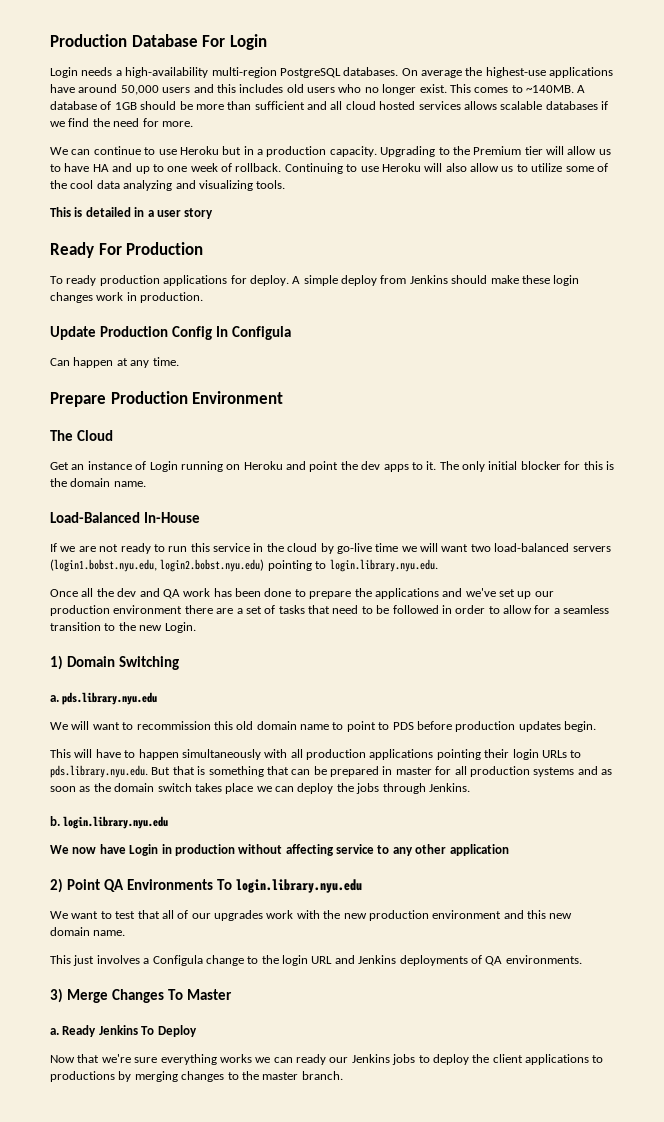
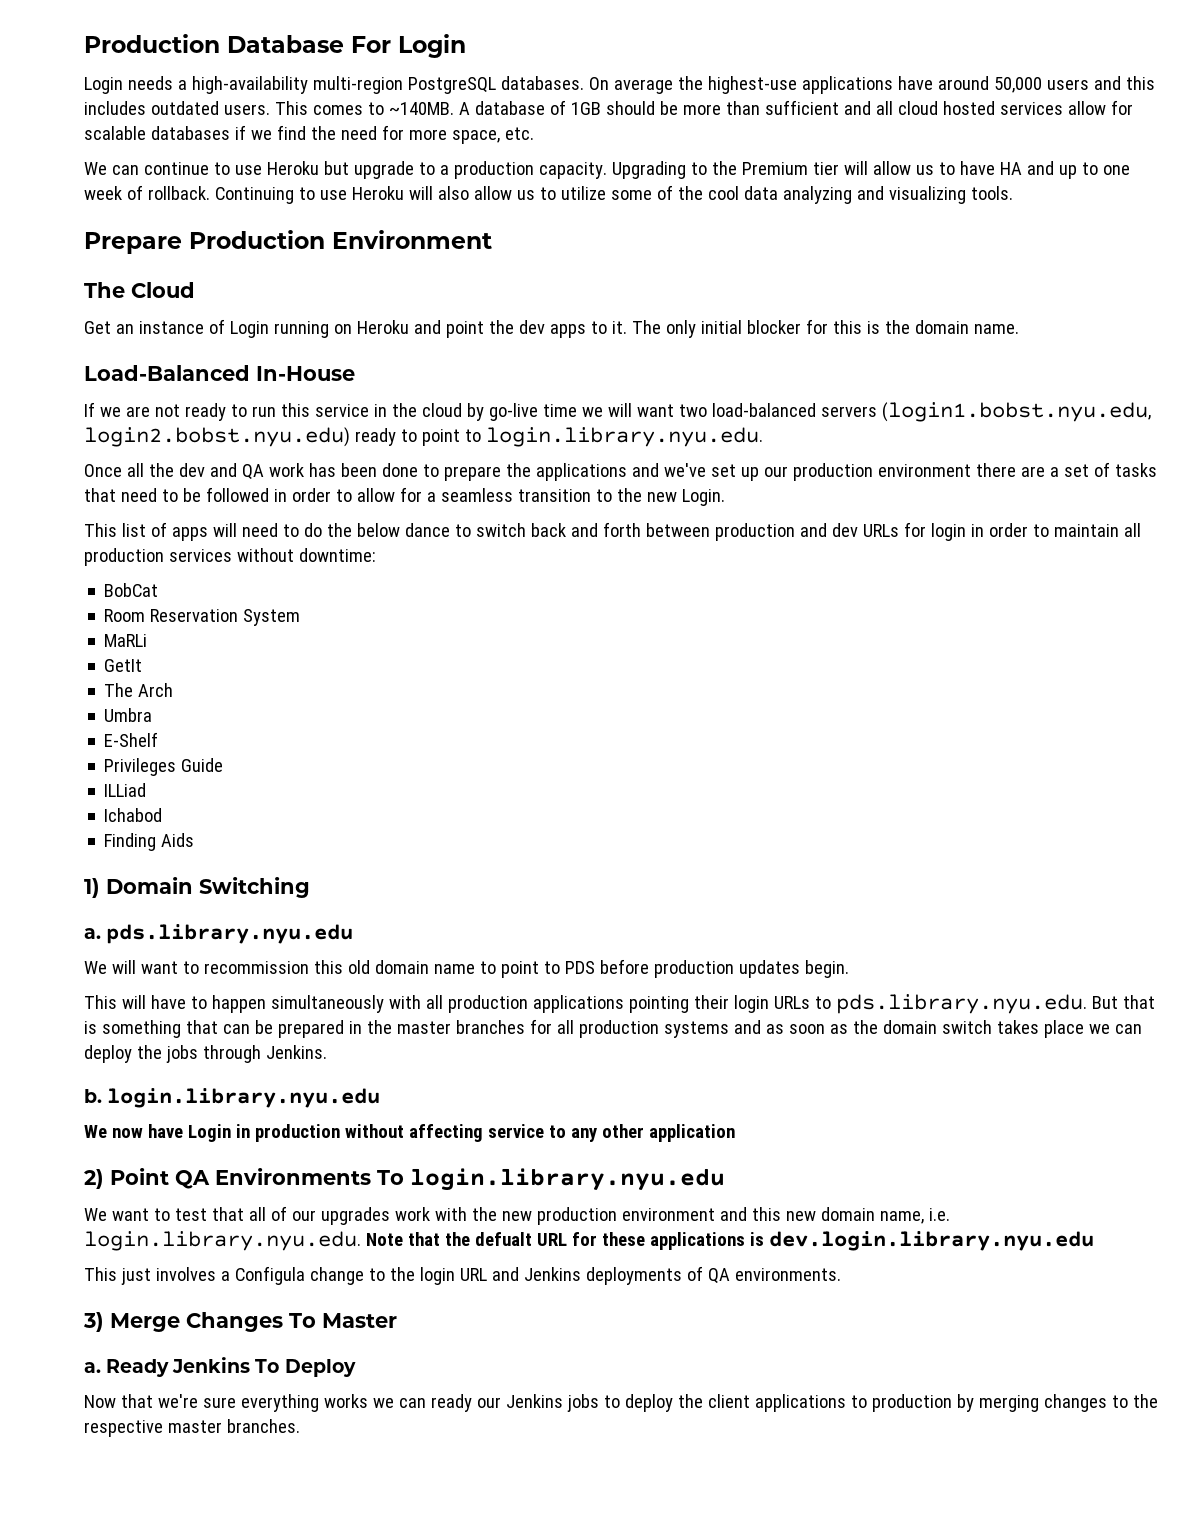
[286,84,447,95] old users who no longer exist. -> [150,101,270,115] outdated users.
[463,101,497,110] allows -> [1067,100,1133,115] allow for
[161,121,193,127] more. -> [408,127,534,144] more space, etc.
[243,146,254,155] in -> [353,161,435,179] upgrade to
[50,207,214,219] [50,242,204,258] [50,275,580,286] [50,292,204,303] [50,326,291,340] [50,357,179,368] // This is detailed in a user story // Ready For Production // To ready production applications for deploy. A simple deploy from Jenkins should make these login changes work in production. // Update Production Config In Configula // Can happen at any time. -> (1013, 193) none
[267,560,312,571] pointing -> [354,428,460,446] ready to point
(196, 627) none -> [84,522,1141,541] [84,548,376,566] [104,583,159,597] [104,609,301,626] [104,634,148,647] [104,659,143,672] [104,683,174,697] [104,708,153,722] [104,732,159,747] [104,758,224,776] [104,783,147,797] [104,808,163,822] [104,833,195,851] // This list of apps will need to do the below dance to switch back and forth between production and dev URLs for login in order to maintain all production services without downtime: // BobCat // Room Reservation System // MaRLi // GetIt // The Arch // Umbra // E-Shelf // Privileges Guide // ILLiad // Ichabod // Finding Aids
[395,767,432,775] master -> [366,1020,525,1034] the master branches
[93,930,126,936] name. -> [879,1208,950,1224] [84,1231,1094,1251] name, i.e. login.library.nyu.edu. Note that the defualt URL for these applications is dev.login.library.nyu.edu
[50,1071,115,1082] productions -> [871,1394,952,1412] production
[262,1071,343,1080] master branch. -> [84,1419,300,1437] respective master branches.

